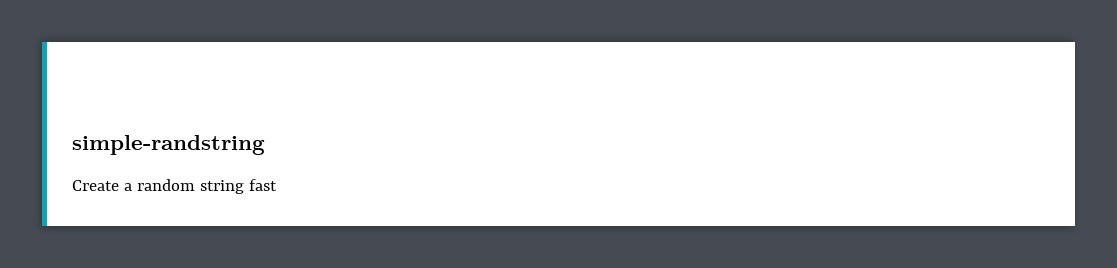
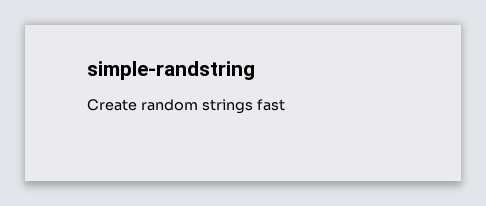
[123,179,244,194] a random string -> [140,99,253,114] random strings

